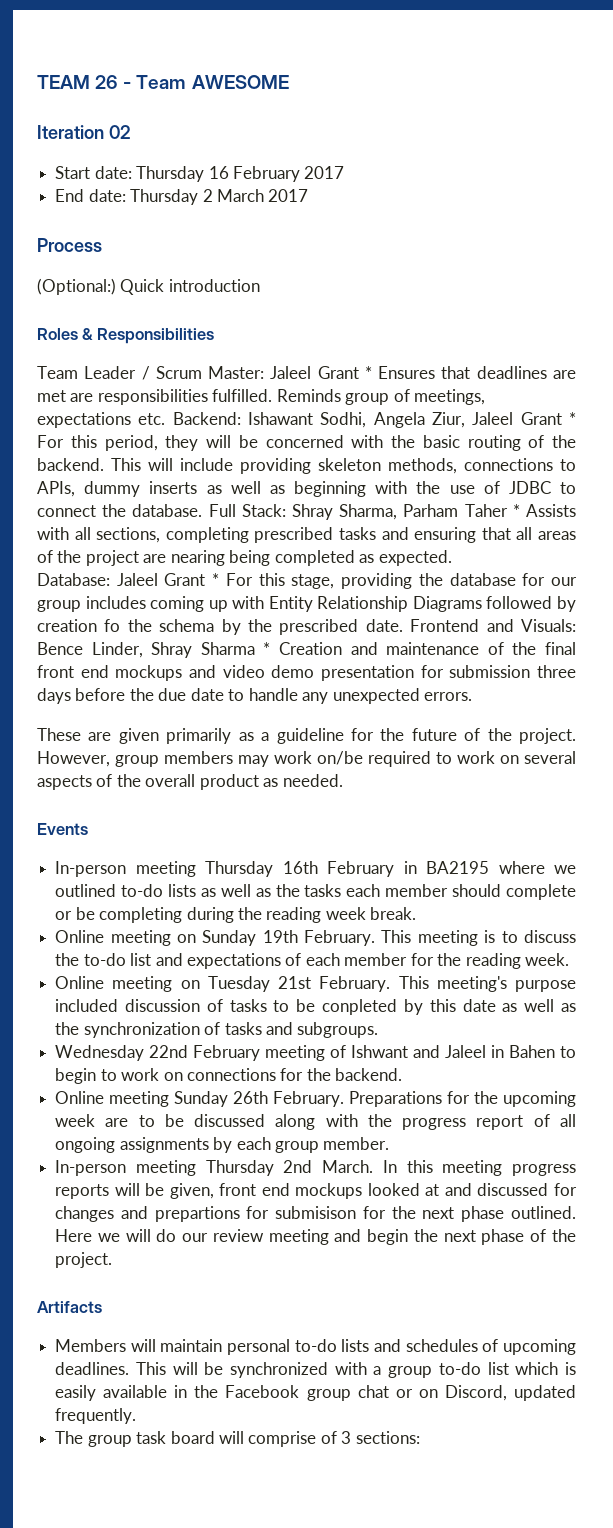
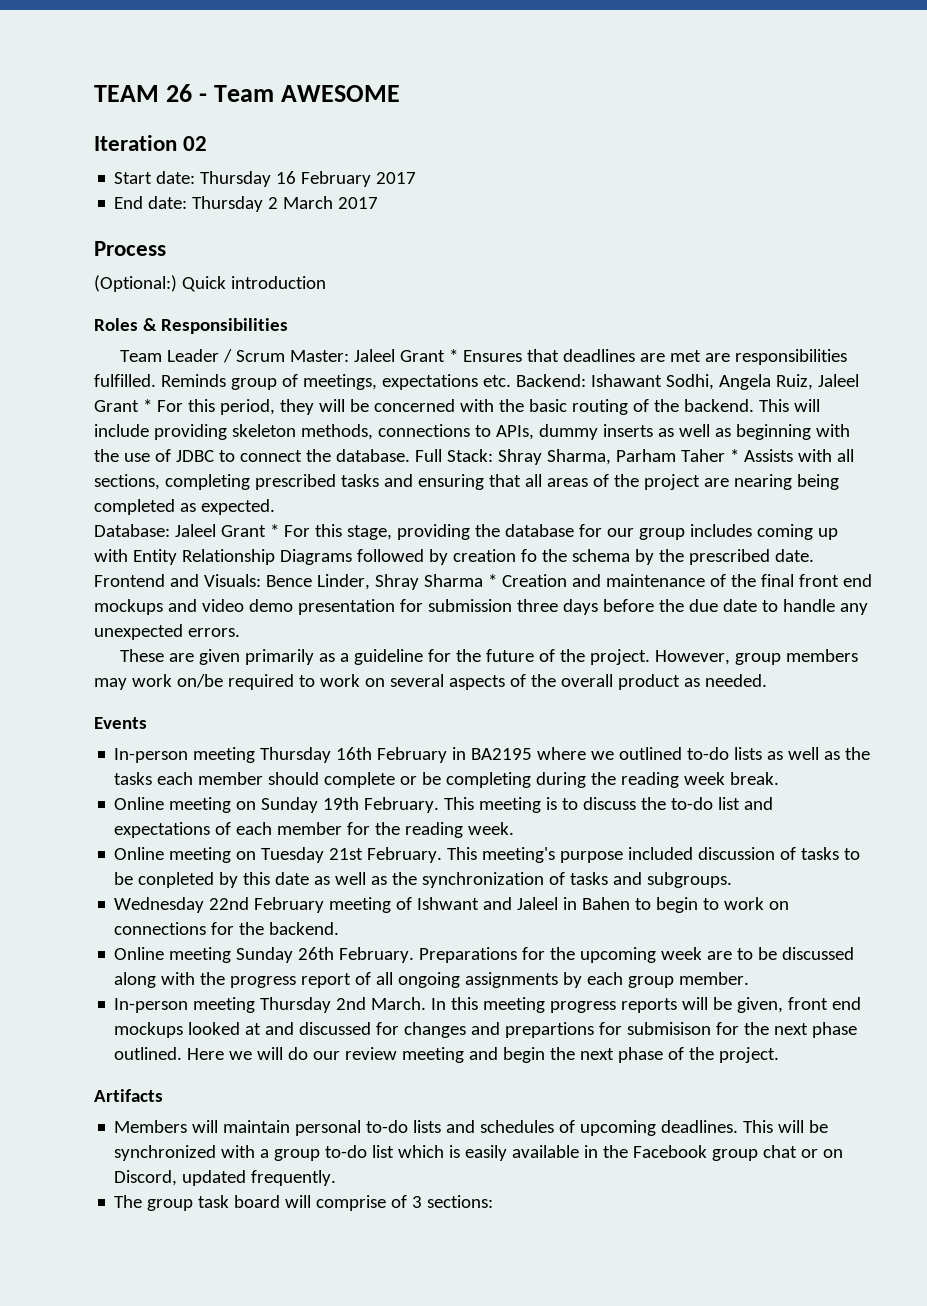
[431,412,465,428] Ziur, -> [775,374,813,390] Ruiz,

